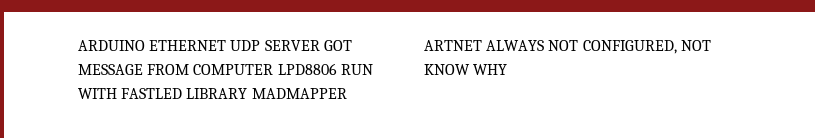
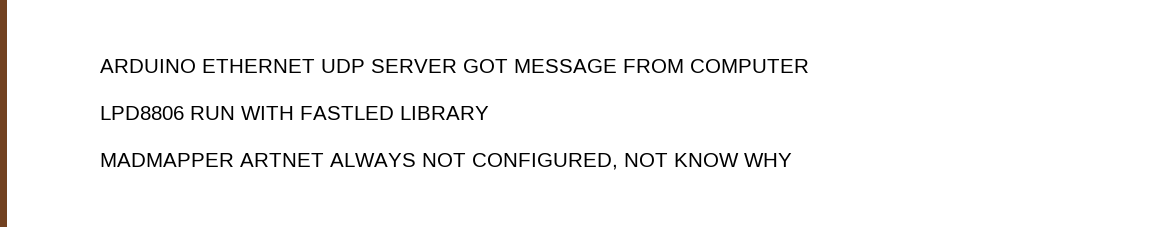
(274, 69) none -> (809, 66) //
(248, 93) none -> (489, 113) //

